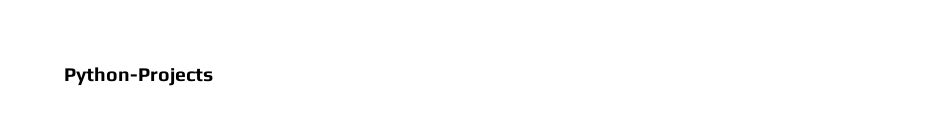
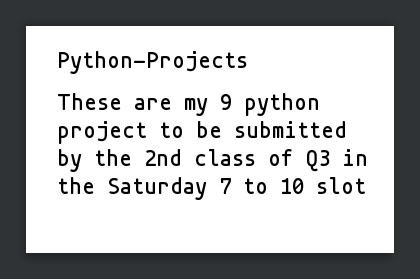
(213, 76) none -> [57,93,320,116] [57,121,347,144] [57,149,368,172] [57,177,366,200] // These are my 9 python project to be submitted by the 2nd class of Q3 in the Saturday 7 to 10 slot

